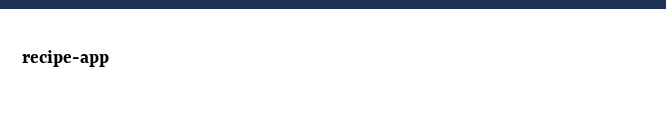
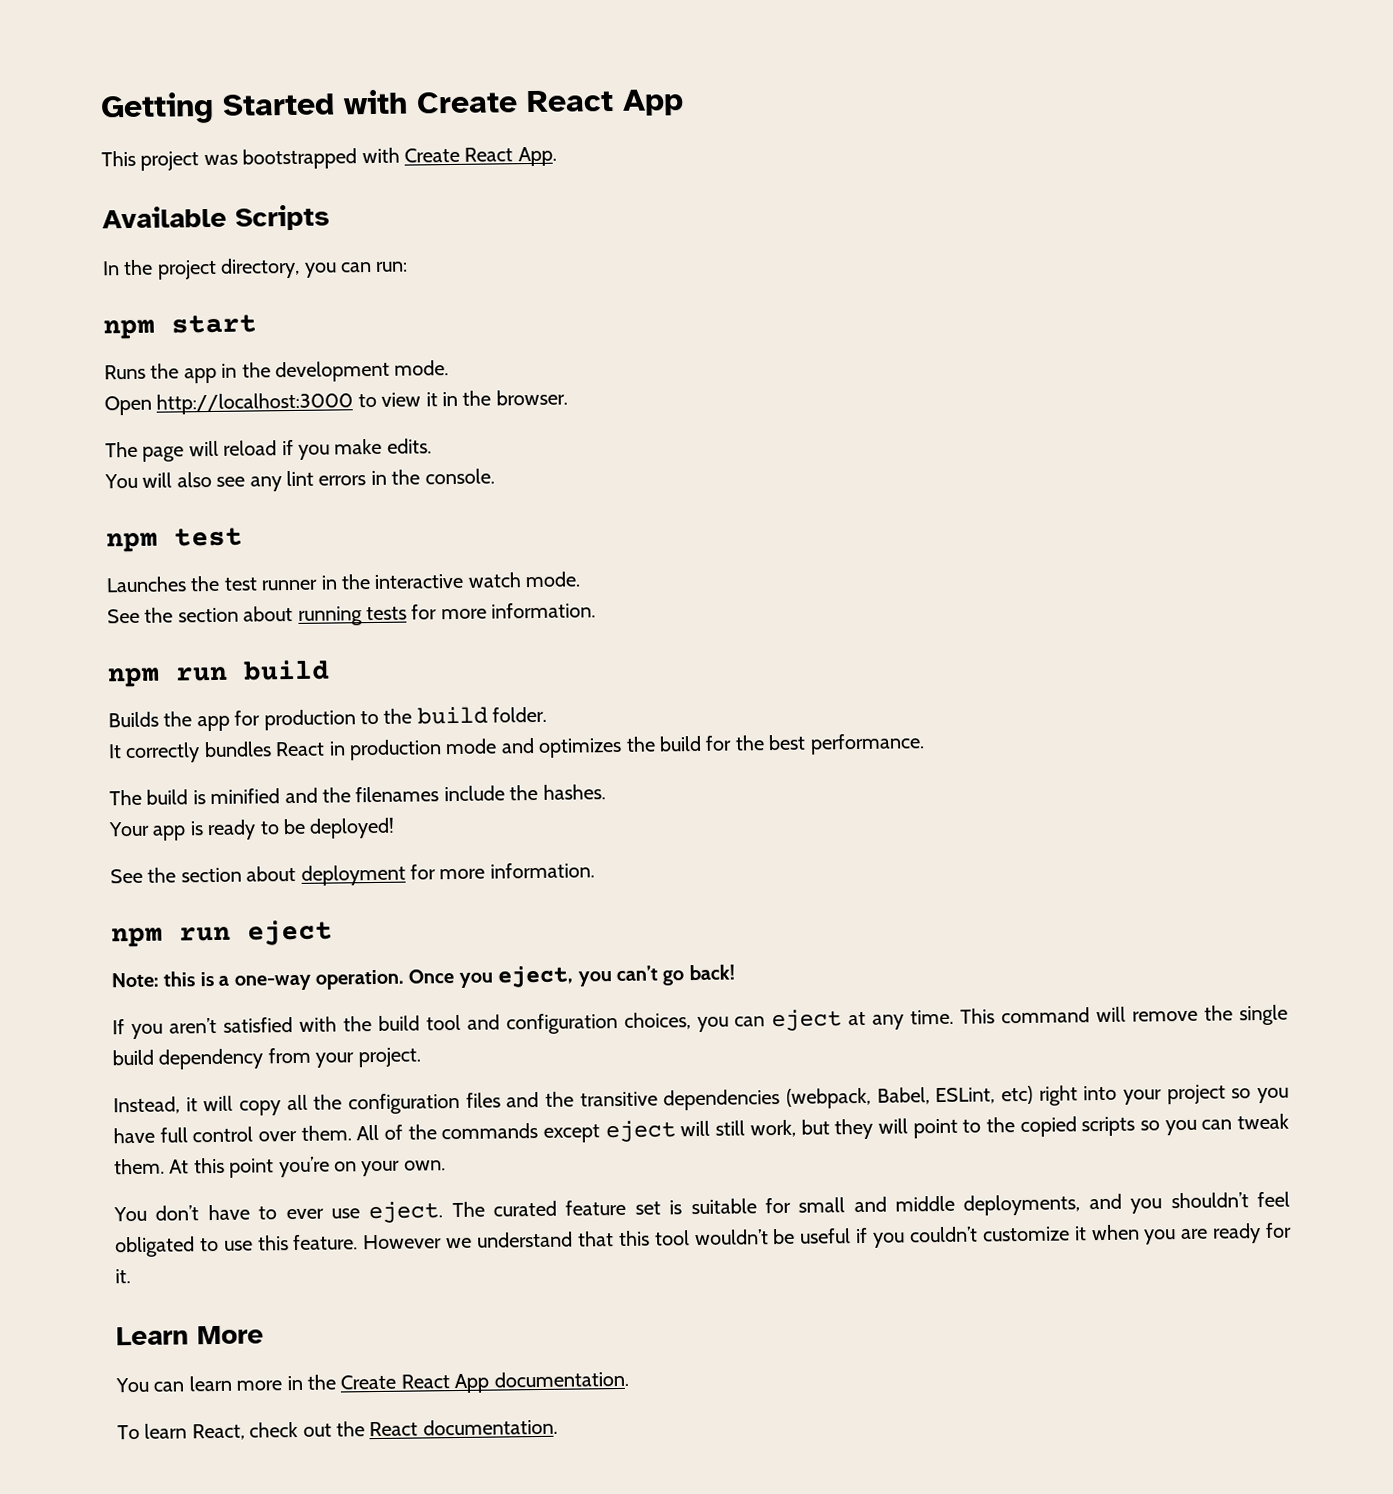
[22,50,109,67] recipe-app -> [100,89,684,125] [101,146,557,171] [102,204,330,231] [102,257,409,280] [103,314,257,340] [104,360,450,384] [104,389,568,416] [105,438,432,462] [104,468,495,492] [106,527,243,553] [106,571,582,593] [107,602,597,626] [107,659,330,688] [108,706,548,732] [108,733,925,764] [109,784,606,806] [108,817,396,841] [110,862,595,886] [111,919,333,948] [111,964,735,991] [112,1004,1288,1040] [112,1047,421,1070] [113,1084,1289,1116] [113,1113,1289,1144] [114,1156,446,1178] [113,1191,1290,1224] [115,1222,1293,1258] [115,1269,131,1284] [116,1325,264,1346] [115,1370,629,1394] [117,1418,558,1441] Getting Started with Create React App // This project was bootstrapped with Create React App. // Available Scripts // In the project directory, you can run: // npm start // Runs the app in the development mode. // Open http://localhost:3000 to view it in the browser. // The page will reload if you make edits. // You will also see any lint errors in the console. // npm test // Launches the test runner in the interactive watch mode. // See the section about running tests for more information. // npm run build // Builds the app for production to the build folder. // It correctly bundles React in production mode and optimizes the build for the best performance. // The build is minified and the filenames include the hashes. // Your app is ready to be deployed! // See the section about deployment for more information. // npm run eject // Note: this is a one-way operation. Once you eject, you can’t go back! // If you aren’t satisfied with the build tool and configuration choices, you can eject at any time. This command will remove the single build dependency from your project. // Instead, it will copy all the configuration files and the transitive dependencies (webpack, Babel, ESLint, etc) right into your project so you have full control over them. All of the commands except eject will still work, but they will point to the copied scripts so you can tweak them. At this point you’re on your own. // You don’t have to ever use eject. The curated feature set is suitable for small and middle deployments, and you shouldn’t feel obligated to use this feature. However we understand that this tool wouldn’t be useful if you couldn’t customize it when you are ready for it. // Learn More // You can learn more in the Create React App documentation. // To learn React, check out the React documentation.

